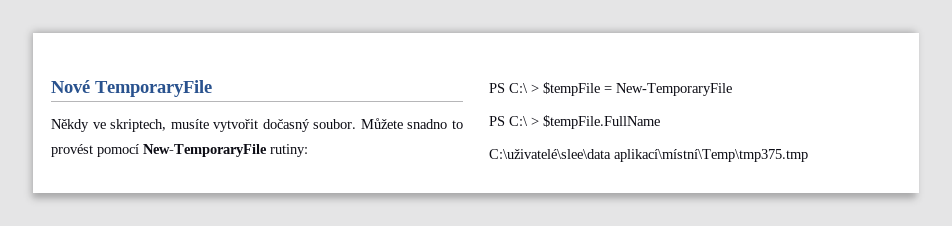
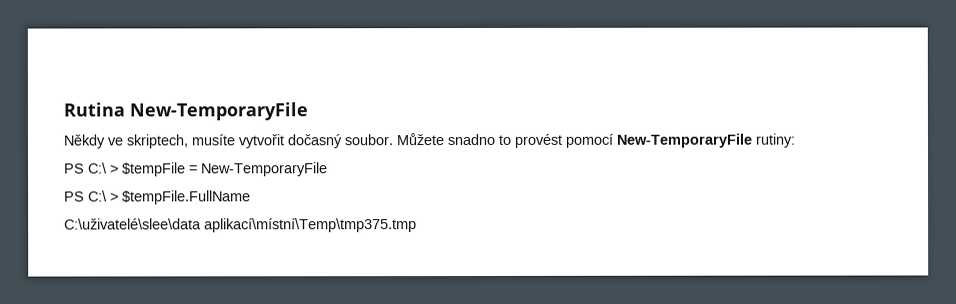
[51,80,212,97] Nové TemporaryFile -> [63,102,308,121] Rutina New-TemporaryFile

